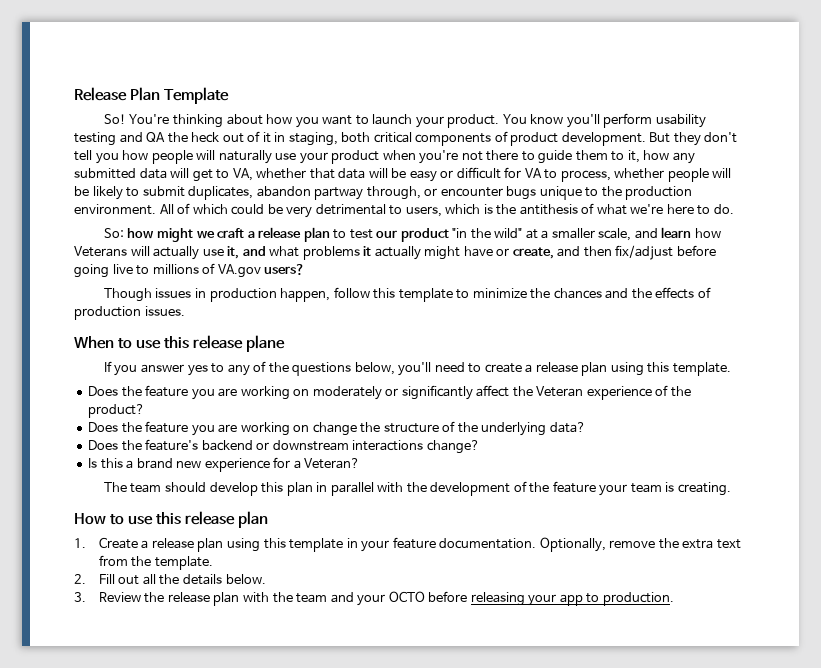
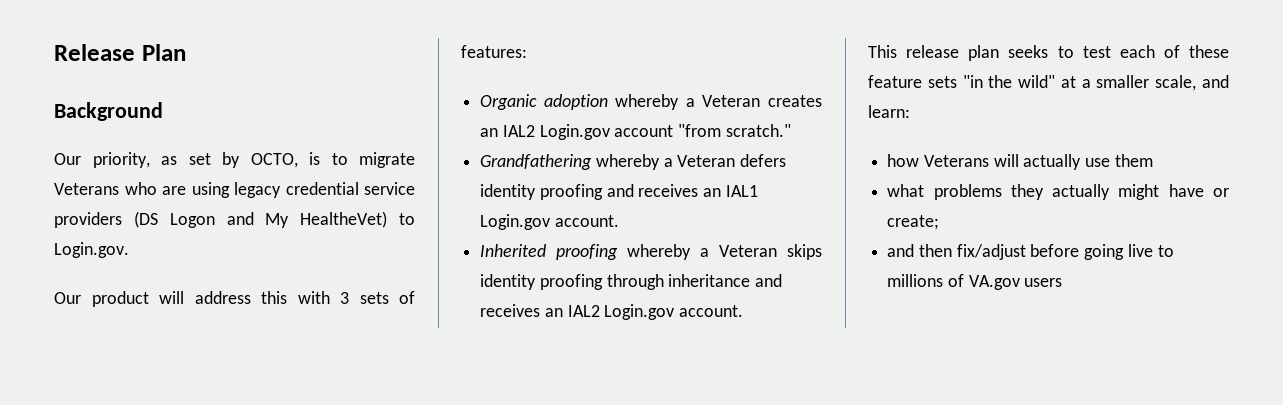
[164,87,230,104] [103,113,706,128] [74,131,738,146] [74,150,695,164] [74,167,732,182] [74,186,693,200] [74,203,734,218] [103,227,330,242] Template // So! You're thinking about how you want to launch your product. You know you'll perform usability testing and QA the heck out of it in staging, both critical components of product development. But they don't tell you how people will naturally use your product when you're not there to guide them to it, how any submitted data will get to VA, whether that data will be easy or difficult for VA to process, whether people will be likely to submit duplicates, abandon partway through, or encounter bugs unique to the production environment. All of which could be very detrimental to users, which is the antithesis of what we're here to do. // So: how might we craft a release plan -> [54,102,163,121] [54,152,415,168] [54,182,415,198] [54,211,415,228] [54,242,129,258] [54,291,415,307] [461,45,527,58] [480,94,822,110] [480,124,791,140] [480,154,787,170] [480,184,758,200] [480,214,619,230] [480,244,822,260] [480,274,783,290] [480,304,744,320] [868,45,1049,61] // Background // Our priority, as set by OCTO, is to migrate Veterans who are using legacy credential service providers (DS Logon and My HealtheVet) to Login.gov. // Our product will address this with 3 sets of features: // Organic adoption whereby a Veteran creates an IAL2 Login.gov account "from scratch." // Grandfathering whereby a Veteran defers identity proofing and receives an IAL1 Login.gov account. // Inherited proofing whereby a Veteran skips identity proofing through inheritance and receives an IAL2 Login.gov account. // This release plan seeks
[376,228,449,242] our product -> [1119,45,1229,58] [868,75,957,88] each of these feature sets
[661,227,692,238] learn -> [868,105,910,118] learn: //
[227,246,266,259] it, and -> [1114,154,1153,167] them //
[363,246,372,256] it -> [1010,184,1044,200] they
[512,247,554,259] create, -> [887,215,940,230] create; //
[264,264,306,275] [103,287,711,302] [74,306,185,320] [74,335,285,352] [103,361,731,376] [88,385,691,400] [88,404,146,418] [88,421,586,436] [88,439,480,454] [88,457,361,472] [103,481,731,496] [74,511,268,528] [74,537,741,552] [98,555,213,570] [74,574,266,585] [74,591,674,606] users? // Though issues in production happen, follow this template to minimize the chances and the effects of production issues. // When to use this release plane // If you answer yes to any of the questions below, you'll need to create a release plan using this template. // Does the feature you are working on moderately or significantly affect the Veteran experience of the product? // Does the feature you are working on change the structure of the underlying data? // Does the feature's backend or downstream interactions change? // Is this a brand new experience for a Veteran? // The team should develop this plan in parallel with the development of the feature your team is creating. // How to use this release plan // 1. Create a release plan using this template in your feature documentation. Optionally, remove the extra text from the template. // 2. Fill out all the details below. // 3. Review the release plan with the team and your OCTO before releasing your app to production. -> [1024,278,1063,287] users

